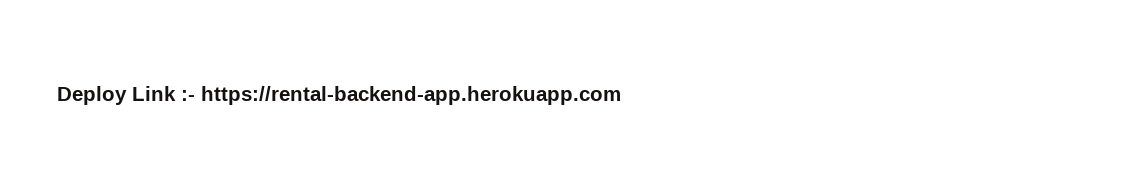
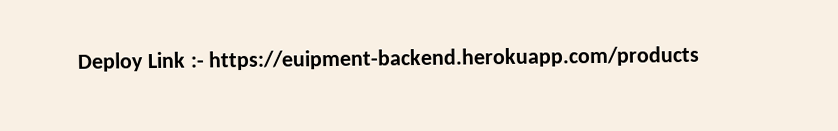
[201,86,621,105] https://rental-backend-app.herokuapp.com -> [208,45,701,71] https://euipment-backend.herokuapp.com/products

